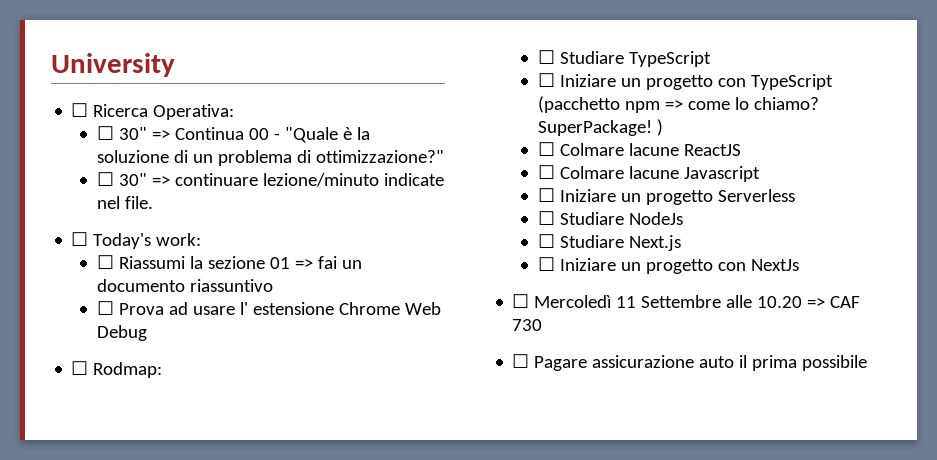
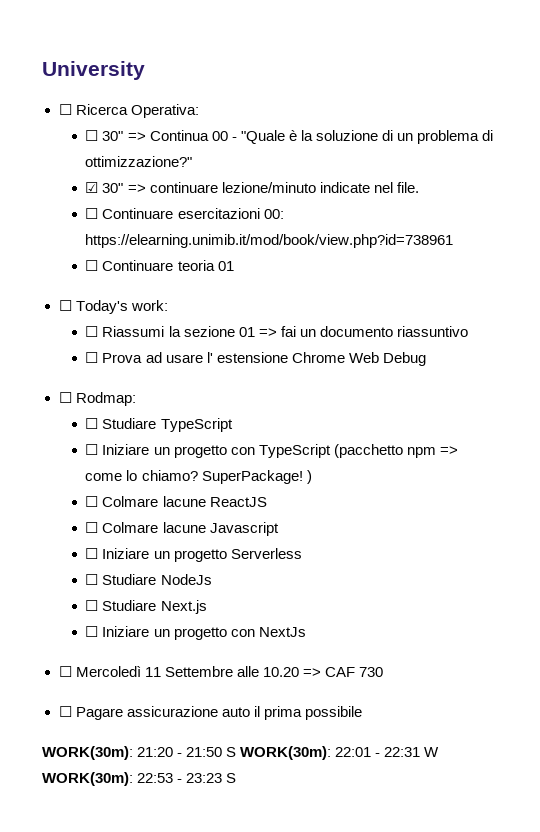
[96,172,114,186] ☐ -> [85,182,99,193] ☑
(153, 202) none -> [85,208,284,219] [85,234,454,248] [85,260,234,271] // ☐ Continuare esercitazioni 00: https://elearning.unimib.it/mod/book/view.php?id=738961 // ☐ Continuare teoria 01
(868, 363) none -> [42,746,440,760] [42,772,237,786] // WORK(30m): 21:20 - 21:50 S WORK(30m): 22:01 - 22:31 W WORK(30m): 22:53 - 23:23 S

